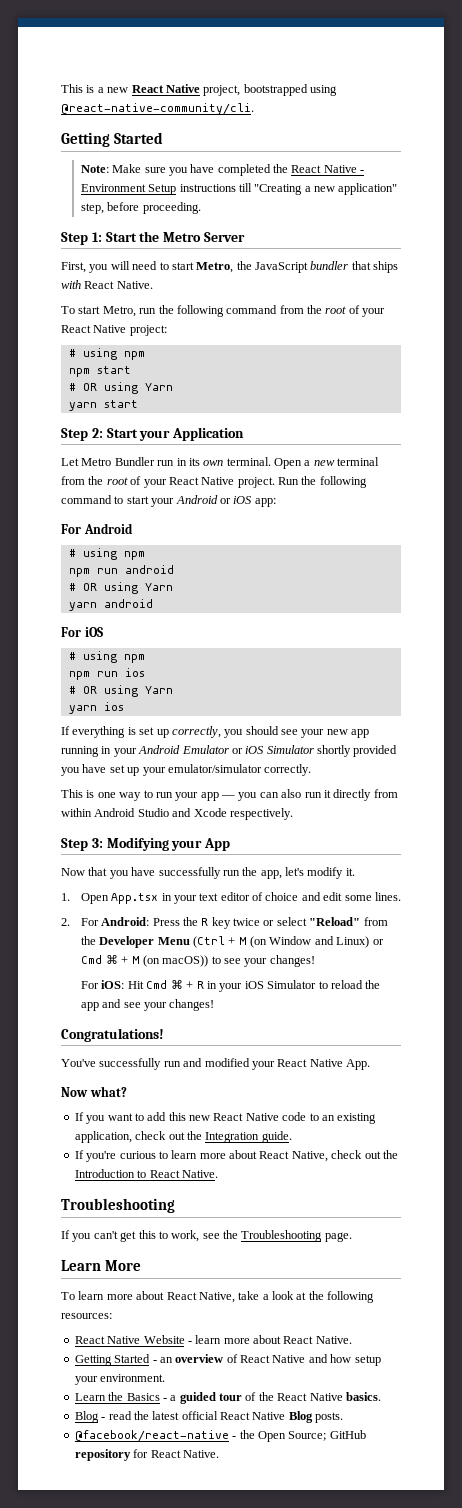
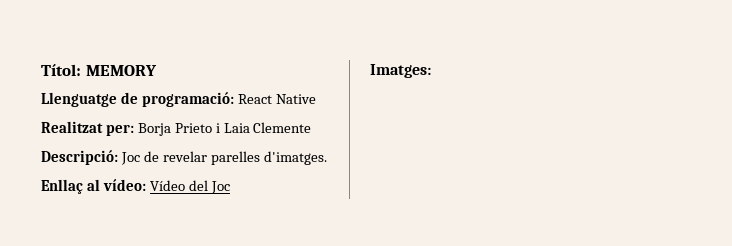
[61,84,337,96] [61,103,254,115] [61,132,164,147] [80,164,365,176] [80,183,398,195] [80,202,201,214] [61,231,245,245] [61,261,399,273] [61,280,153,289] [61,305,386,317] [61,325,167,336] [68,348,145,360] [68,366,131,377] [68,382,173,394] [68,400,138,411] [61,427,245,441] [61,457,380,469] [61,476,367,488] [61,495,276,507] [61,523,133,534] [68,548,145,560] [68,565,174,577] [68,582,173,594] [68,599,153,611] [61,627,103,637] [68,651,145,663] [68,668,145,680] [68,685,173,697] [68,702,124,714] [61,726,370,738] [61,745,398,757] [61,764,312,776] [61,789,398,801] [61,808,293,820] [61,837,231,851] [61,867,355,879] [61,892,401,904] [61,917,388,929] [80,936,384,948] [80,954,315,967] [80,979,381,992] [80,999,215,1011] [61,1028,164,1042] [61,1058,370,1070] [61,1086,127,1097] [74,1112,377,1124] [74,1131,292,1143] [74,1150,398,1162] [74,1169,218,1178] [61,1198,175,1213] [61,1230,352,1242] [61,1260,142,1271] [61,1291,375,1303] [61,1313,112,1319] [74,1335,352,1344] [74,1354,381,1366] [74,1374,166,1385] [74,1392,381,1404] [74,1411,344,1423] [74,1430,366,1442] [74,1449,219,1461] This is a new React Native project, bootstrapped using @react-native-community/cli. // Getting Started // Note: Make sure you have completed the React Native - Environment Setup instructions till "Creating a new application" step, before proceeding. // Step 1: Start the Metro Server // First, you will need to start Metro, the JavaScript bundler that ships with React Native. // To start Metro, run the following command from the root of your React Native project: // # using npm // npm start // # OR using Yarn // yarn start // Step 2: Start your Application // Let Metro Bundler run in its own terminal. Open a new terminal from the root of your React Native project. Run the following command to start your Android or iOS app: // For Android // # using npm // npm run android // # OR using Yarn // yarn android // For iOS // # using npm // npm run ios // # OR using Yarn // yarn ios // If everything is set up correctly, you should see your new app running in your Android Emulator or iOS Simulator shortly provided you have set up your emulator/simulator correctly. // This is one way to run your app — you can also run it directly from within Android Studio and Xcode respectively. // Step 3: Modifying your App // Now that you have successfully run the app, let's modify it. // 1. Open App.tsx in your text editor of choice and edit some lines. // 2. For Android: Press the R key twice or select "Reload" from the Developer Menu (Ctrl + M (on Window and Linux) or Cmd ⌘ + M (on macOS)) to see your changes! // For iOS: Hit Cmd ⌘ + R in your iOS Simulator to reload the app and see your changes! // Congratulations! // You've successfully run and modified your React Native App. // Now what? // If you want to add this new React Native code to an existing application, check out the Integration guide. // If you're curious to learn more about React Native, check out the Introduction to React Native. // Troubleshooting // If you can't get this to work, see the Troubleshooting page. // Learn More // To learn more about React Native, take a look at the following resources: // React Native Website - learn more about React Native. // Getting Started - an overview of React Native and how setup your environment. // Learn the Basics - a guided tour of the React Native basics. // Blog - read the latest official React Native Blog posts. // @facebook/react-native - the Open Source; GitHub repository for React Native. -> [41,64,157,76] [41,92,316,107] [41,121,312,136] [41,150,327,165] [41,179,230,194] [370,64,431,78] Títol: MEMORY // Llenguatge de programació: React Native // Realitzat per: Borja Prieto i Laia Clemente // Descripció: Joc de revelar parelles d'imatges. // Enllaç al vídeo: Vídeo del Joc // Imatges:

